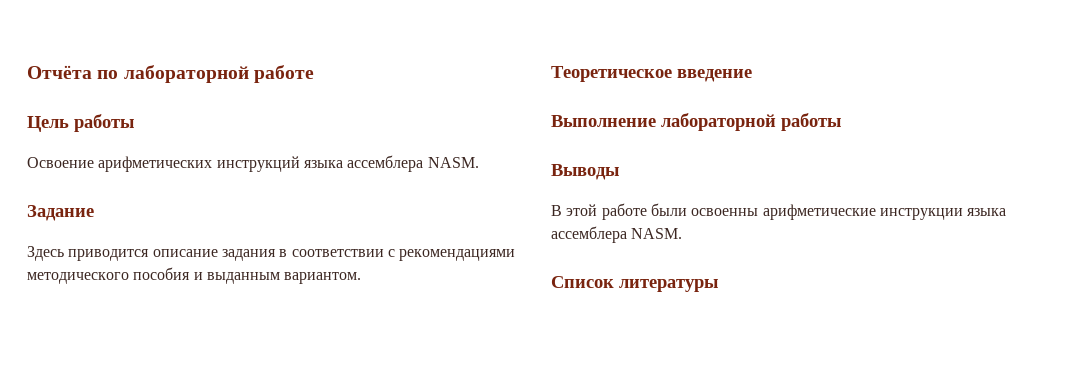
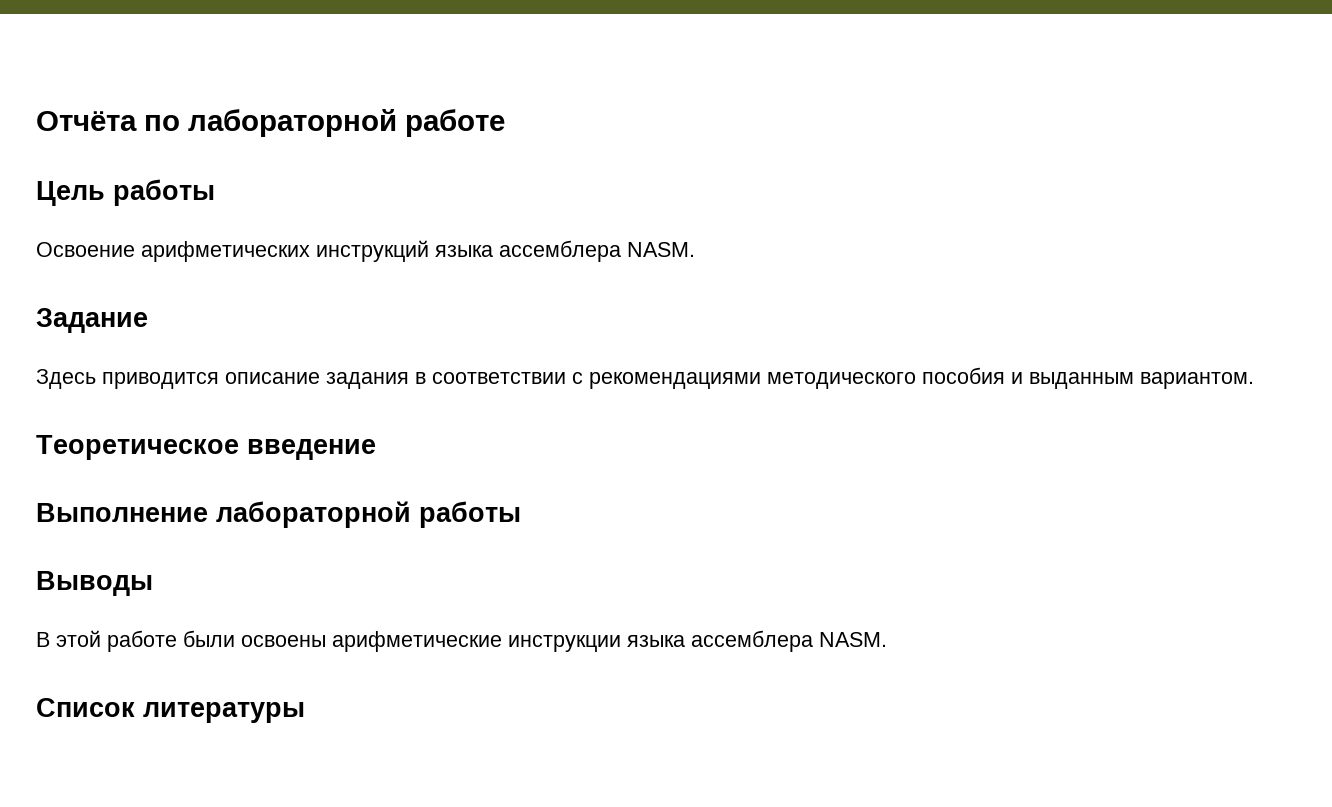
[691,208,759,216] освоенны -> [241,635,326,647] освоены

